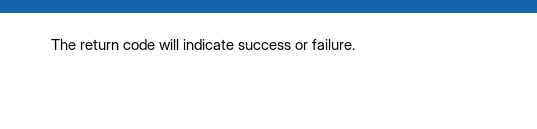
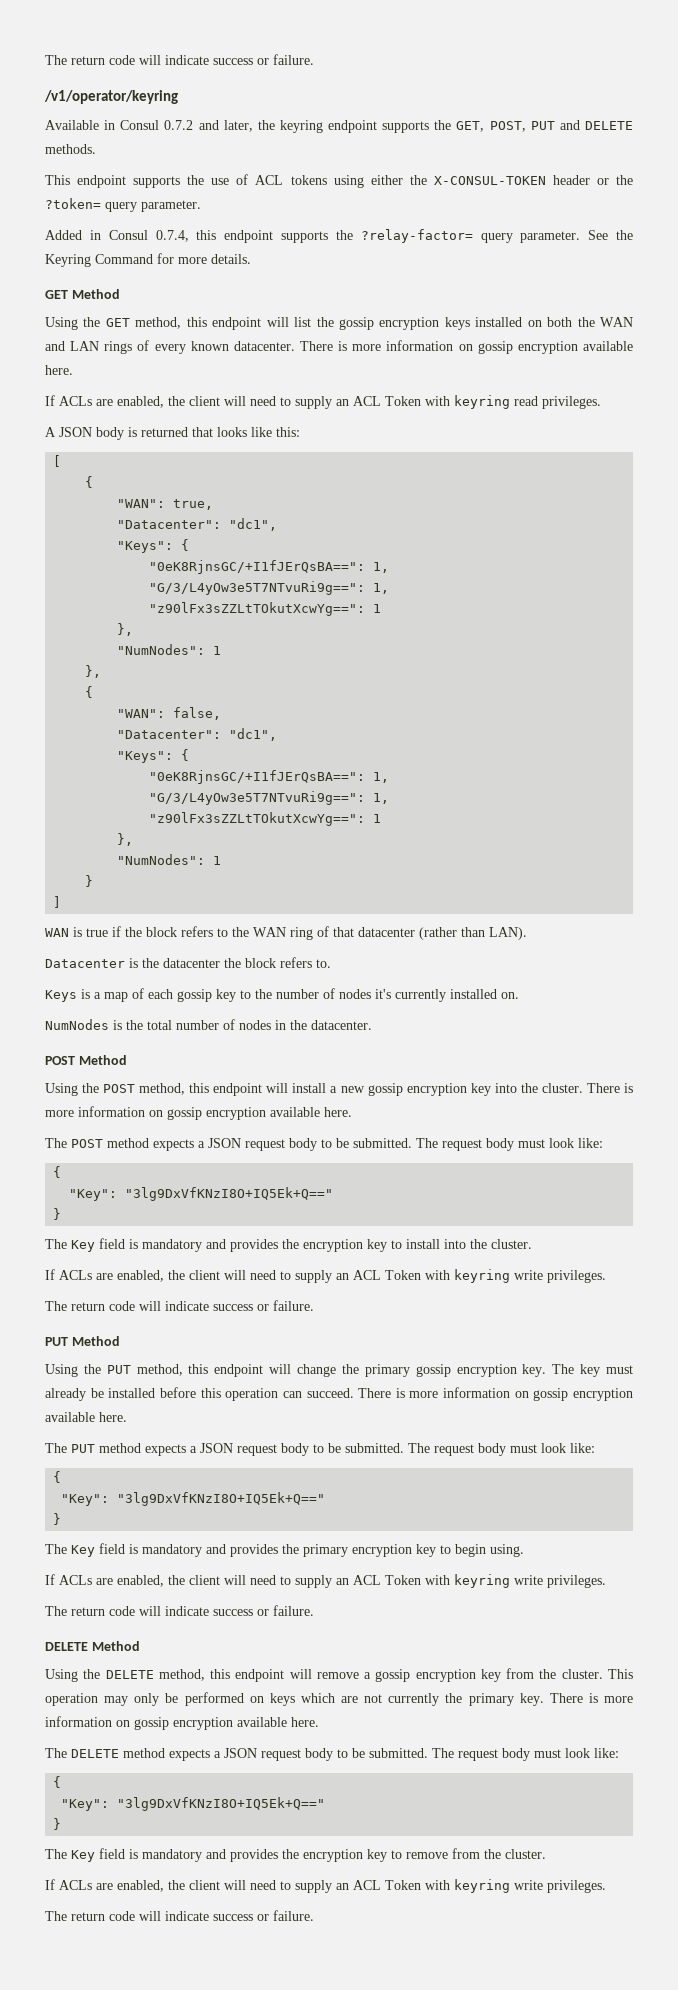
[51,39,356,50] The return code will indicate success or failure. -> [45,54,314,65] [44,90,178,104] [45,120,633,133] [45,144,96,154] [45,174,633,188] [45,198,201,212] [45,229,633,243] [45,253,251,267] [45,289,120,299] [45,317,633,330] [45,340,634,354] [45,365,73,375] [45,395,601,409] [45,427,300,440] [53,455,62,467] [85,476,94,488] [117,499,214,510] [117,518,278,531] [117,539,190,553] [149,560,390,574] [149,581,390,595] [149,602,382,616] [117,623,134,636] [117,644,222,655] [85,665,102,678] [85,686,94,698] [117,707,222,720] [117,728,278,741] [117,749,190,763] [149,770,390,784] [149,791,390,805] [149,812,382,826] [117,833,134,846] [117,854,222,865] [85,875,94,887] [53,896,62,908] [45,926,527,940] [45,957,331,968] [45,988,519,1002] [45,1019,372,1030] [45,1055,127,1065] [45,1083,633,1096] [45,1106,352,1120] [45,1138,603,1151] [53,1166,62,1178] [69,1187,334,1201] [53,1208,62,1220] [45,1238,532,1252] [45,1269,606,1283] [45,1300,314,1311] [45,1336,120,1346] [45,1364,634,1377] [45,1387,634,1401] [45,1412,127,1422] [45,1443,595,1456] [53,1471,62,1483] [61,1492,326,1506] [53,1513,62,1525] [45,1543,524,1557] [45,1574,606,1588] [45,1605,314,1616] [45,1641,140,1651] [45,1668,633,1682] [45,1692,633,1706] [45,1716,319,1730] [45,1748,619,1761] [53,1776,62,1788] [61,1797,326,1811] [53,1818,62,1830] [45,1848,546,1862] [45,1879,606,1893] [45,1910,314,1921] The return code will indicate success or failure. // /v1/operator/keyring // Available in Consul 0.7.2 and later, the keyring endpoint supports the GET, POST, PUT and DELETE methods. // This endpoint supports the use of ACL tokens using either the X-CONSUL-TOKEN header or the ?token= query parameter. // Added in Consul 0.7.4, this endpoint supports the ?relay-factor= query parameter. See the Keyring Command for more details. // GET Method // Using the GET method, this endpoint will list the gossip encryption keys installed on both the WAN and LAN rings of every known datacenter. There is more information on gossip encryption available here. // If ACLs are enabled, the client will need to supply an ACL Token with keyring read privileges. // A JSON body is returned that looks like this: // [ // { // "WAN": true, // "Datacenter": "dc1", // "Keys": { // "0eK8RjnsGC/+I1fJErQsBA==": 1, // "G/3/L4yOw3e5T7NTvuRi9g==": 1, // "z90lFx3sZZLtTOkutXcwYg==": 1 // }, // "NumNodes": 1 // }, // { // "WAN": false, // "Datacenter": "dc1", // "Keys": { // "0eK8RjnsGC/+I1fJErQsBA==": 1, // "G/3/L4yOw3e5T7NTvuRi9g==": 1, // "z90lFx3sZZLtTOkutXcwYg==": 1 // }, // "NumNodes": 1 // } // ] // WAN is true if the block refers to the WAN ring of that datacenter (rather than LAN). // Datacenter is the datacenter the block refers to. // Keys is a map of each gossip key to the number of nodes it's currently installed on. // NumNodes is the total number of nodes in the datacenter. // POST Method // Using the POST method, this endpoint will install a new gossip encryption key into the cluster. There is more information on gossip encryption available here. // The POST method expects a JSON request body to be submitted. The request body must look like: // { // "Key": "3lg9DxVfKNzI8O+IQ5Ek+Q==" // } // The Key field is mandatory and provides the encryption key to install into the cluster. // If ACLs are enabled, the client will need to supply an ACL Token with keyring write privileges. // The return code will indicate success or failure. // PUT Method // Using the PUT method, this endpoint will change the primary gossip encryption key. The key must already be installed before this operation can succeed. There is more information on gossip encryption available here. // The PUT method expects a JSON request body to be submitted. The request body must look like: // { // "Key": "3lg9DxVfKNzI8O+IQ5Ek+Q==" // } // The Key field is mandatory and provides the primary encryption key to begin using. // If ACLs are enabled, the client will need to supply an ACL Token with keyring write privileges. // The return code will indicate success or failure. // DELETE Method // Using the DELETE method, this endpoint will remove a gossip encryption key from the cluster. This operation may only be performed on keys which are not currently the primary key. There is more information on gossip encryption available here. // The DELETE method expects a JSON request body to be submitted. The request body must look like: // { // "Key": "3lg9DxVfKNzI8O+IQ5Ek+Q==" // } // The Key field is mandatory and provides the encryption key to remove from the cluster. // If ACLs are enabled, the client will need to supply an ACL Token with keyring write privileges. // The return code will indicate success or failure.

